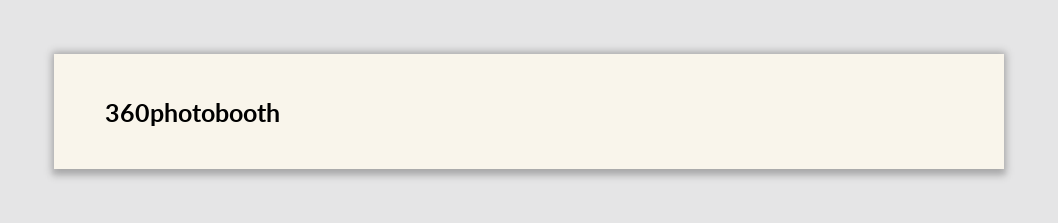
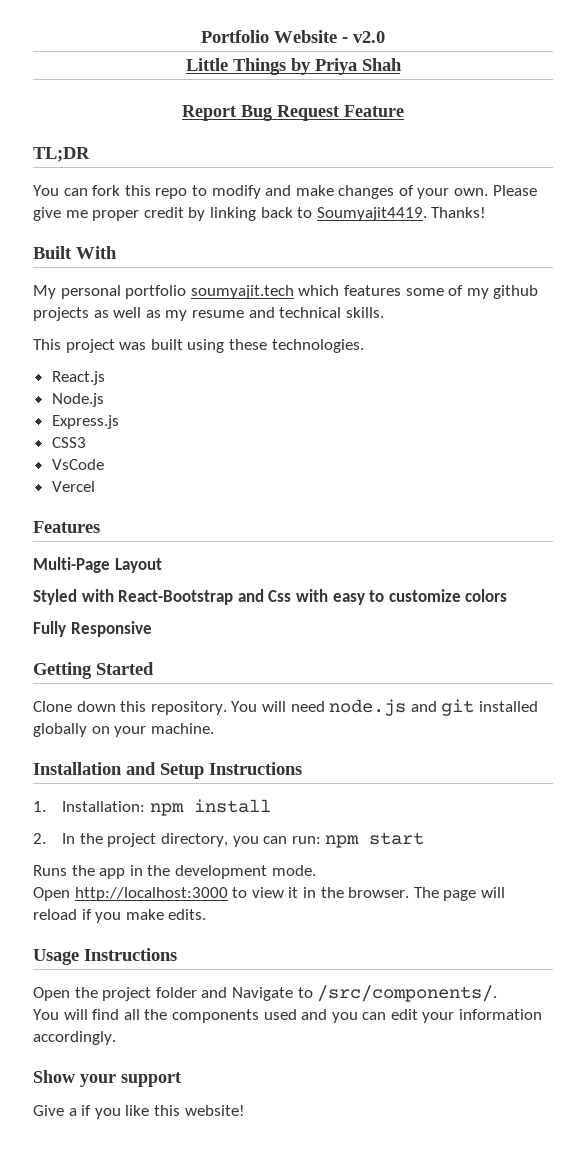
[105,103,280,126] 360photobooth -> [201,30,385,43] [185,58,402,75] [182,105,404,121] [33,147,90,162] [33,185,537,199] [33,207,487,221] [33,246,117,259] [33,285,539,299] [33,307,384,321] [33,339,364,353] [51,371,105,385] [51,393,104,407] [51,415,119,429] [51,437,86,448] [51,459,104,470] [51,481,95,492] [33,521,100,533] [33,557,162,573] [33,589,508,605] [33,621,152,637] [33,662,154,679] [33,699,538,716] [33,723,214,737] [33,762,302,779] [33,799,271,816] [33,832,425,848] [33,865,316,879] [33,887,505,901] [33,909,207,923] [33,948,177,965] [33,985,498,1002] [33,1009,543,1023] [33,1031,116,1045] [33,1070,181,1087] [33,1105,245,1119] Portfolio Website - v2.0 // Little Things by Priya Shah // Report Bug Request Feature // TL;DR // You can fork this repo to modify and make changes of your own. Please give me proper credit by linking back to Soumyajit4419. Thanks! // Built With // My personal portfolio soumyajit.tech which features some of my github projects as well as my resume and technical skills. // This project was built using these technologies. // React.js // Node.js // Express.js // CSS3 // VsCode // Vercel // Features // Multi-Page Layout // Styled with React-Bootstrap and Css with easy to customize colors // Fully Responsive // Getting Started // Clone down this repository. You will need node.js and git installed globally on your machine. // Installation and Setup Instructions // 1. Installation: npm install // 2. In the project directory, you can run: npm start // Runs the app in the development mode. // Open http://localhost:3000 to view it in the browser. The page will reload if you make edits. // Usage Instructions // Open the project folder and Navigate to /src/components/. // You will find all the components used and you can edit your information accordingly. // Show your support // Give a if you like this website!

